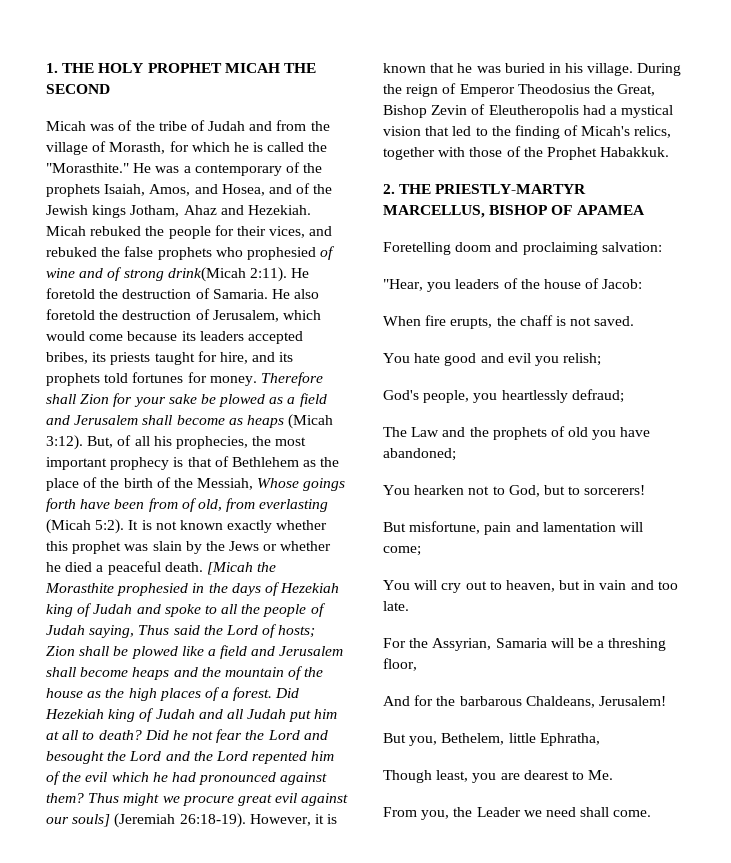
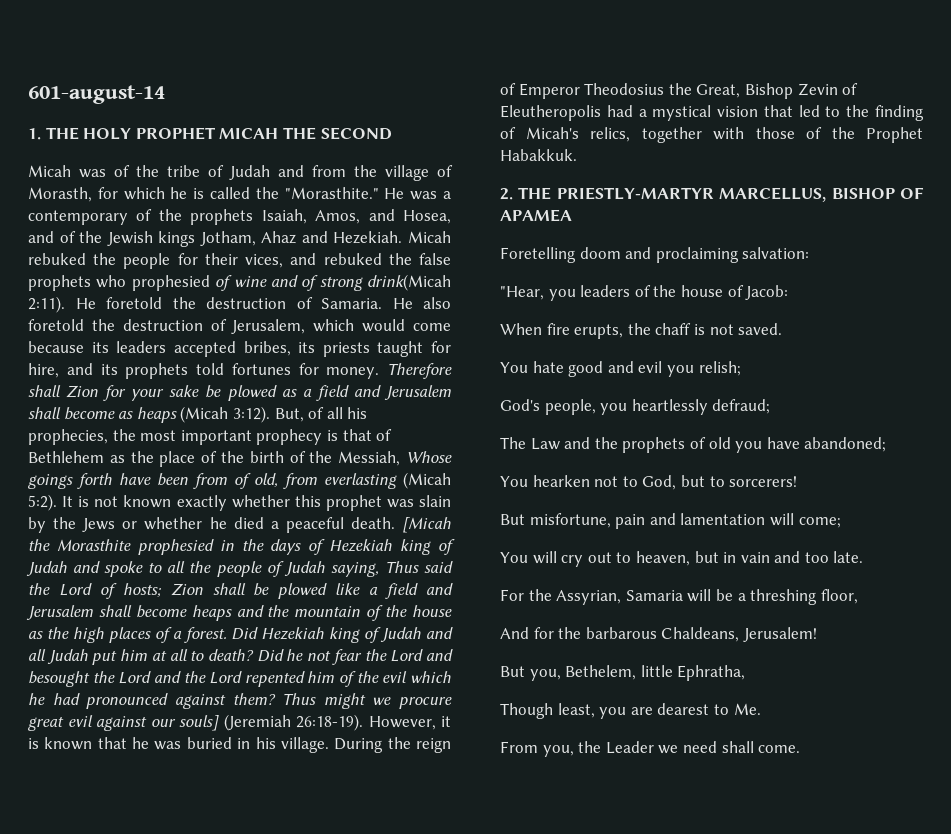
(46, 68) none -> [28,85,165,104] 601-august-14 //

